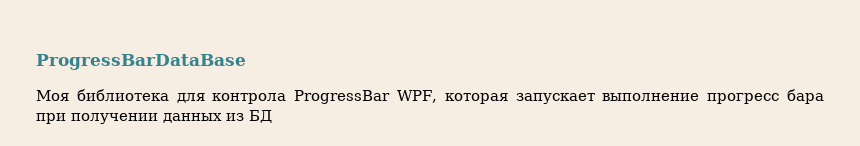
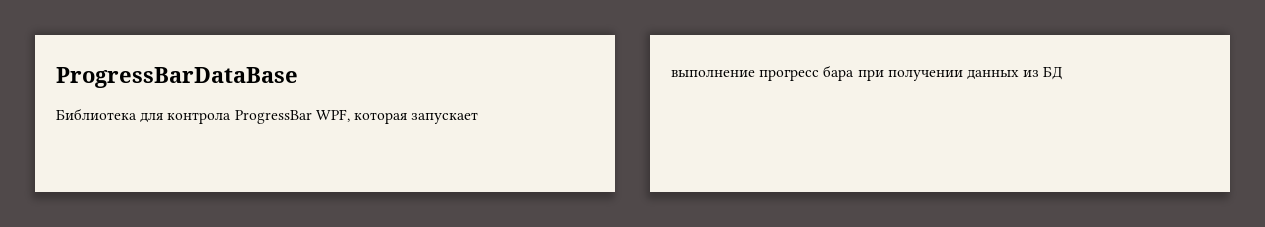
[36,89,169,101] Моя библиотека -> [56,108,137,120] Библиотека

